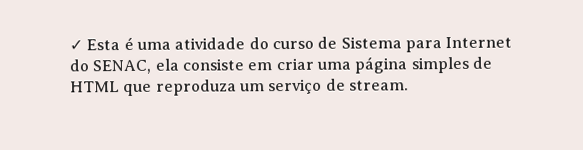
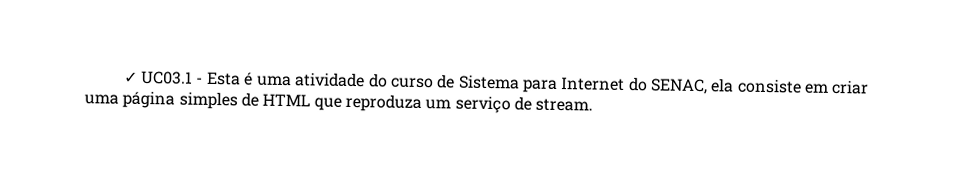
(83, 45) none -> [140,70,204,85] UC03.1 -

